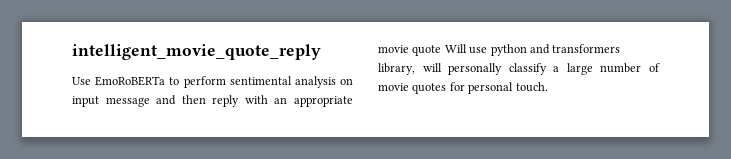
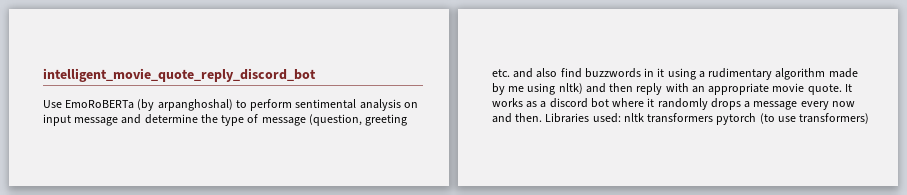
[72,44,321,60] intelligent_movie_quote_reply -> [43,68,316,82] intelligent_movie_quote_reply_discord_bot
(166, 81) none -> [137,99,233,111] (by arpanghoshal)
(177, 100) none -> [144,114,408,126] [492,68,858,80] [492,83,606,95] determine the type of message (question, greeting etc. and also find buzzwords in it using a rudimentary algorithm made by me using nltk) and
[412,44,621,56] [378,63,660,75] [378,82,548,94] quote Will use python and transformers library, will personally classify a large number of movie quotes for personal touch. -> [807,84,852,95] [492,98,855,110] [492,113,870,125] quote. It works as a discord bot where it randomly drops a message every now and then. Libraries used: nltk transformers pytorch (to use transformers)

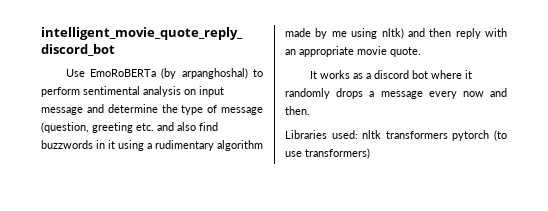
(842, 89) none -> (421, 52) //
(543, 117) none -> (310, 110) //

